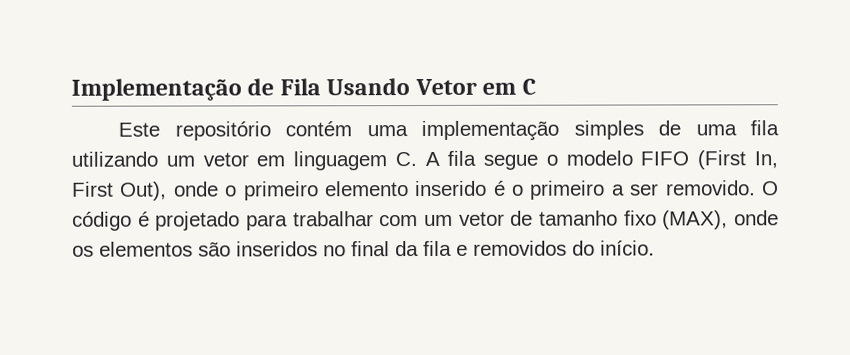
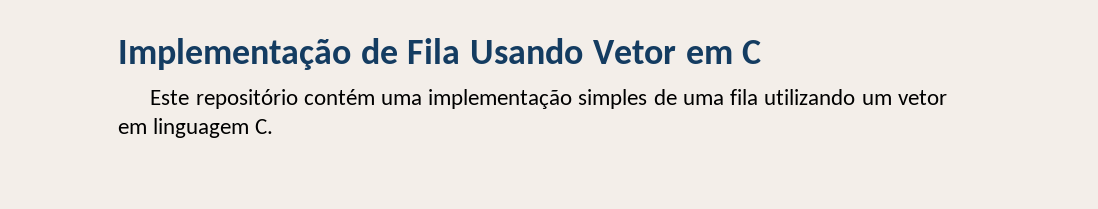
[424,150,778,170] [72,180,779,201] [72,210,779,231] [72,240,655,257] A fila segue o modelo FIFO (First In, First Out), onde o primeiro elemento inserido é o primeiro a ser removido. O código é projetado para trabalhar com um vetor de tamanho fixo (MAX), onde os elementos são inseridos no final da fila e removidos do início. -> (274, 126) none

